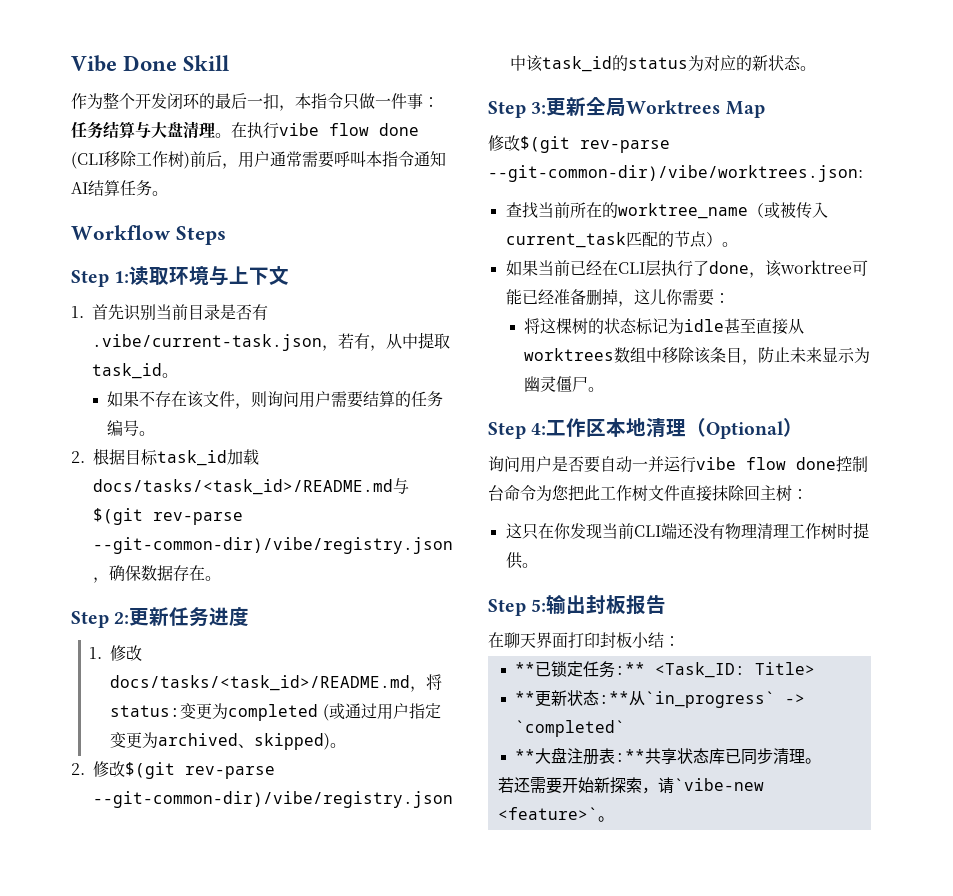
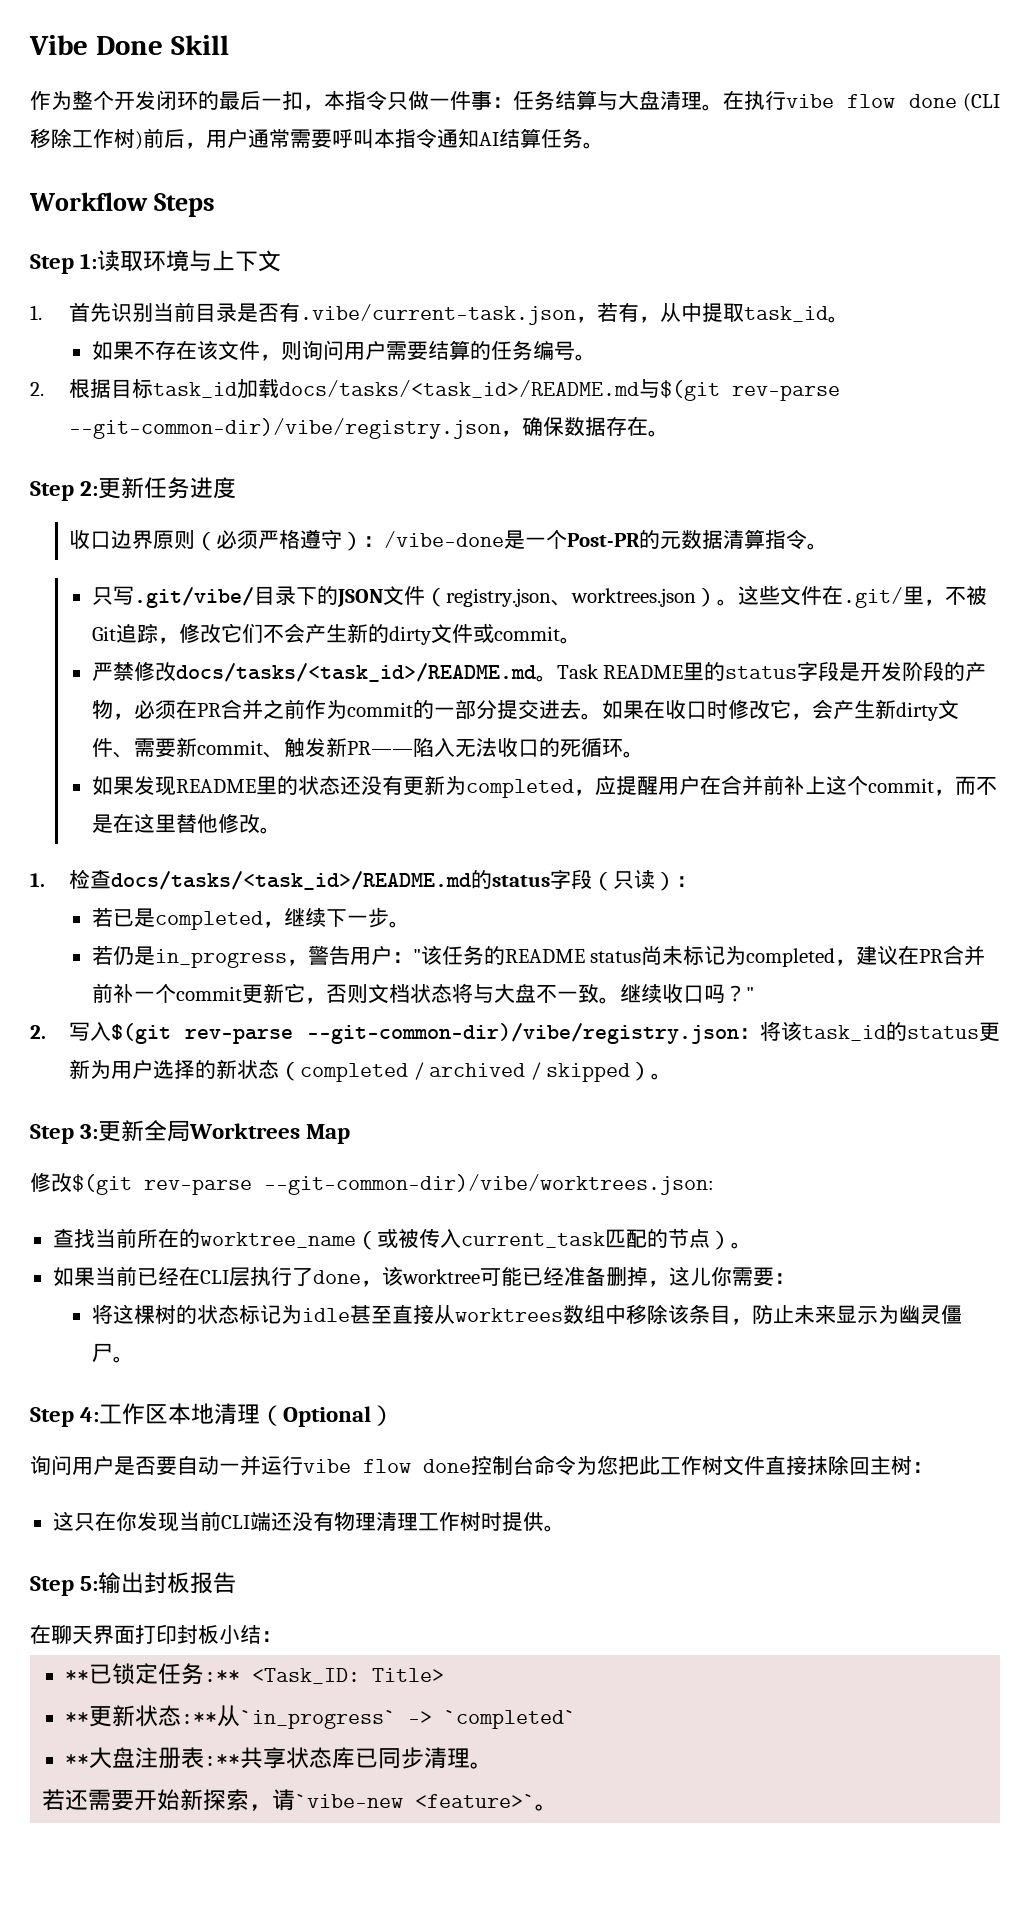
[89,645,143,661] [110,674,443,692] [110,703,441,721] [110,732,347,750] [71,761,275,779] [93,791,453,808] [510,55,526,71] 1.修改docs/tasks/<task_id>/README.md，将status:变更为completed (或通过用户指定变更为archived、skipped)。 // 2.修改$(git rev-parse --git-common-dir)/vibe/registry.json中 -> [69,529,829,551] [91,585,987,608] [91,623,581,645] [91,661,987,682] [91,699,959,721] [91,737,644,758] [91,775,997,798] [91,813,281,834] [30,869,698,891] [91,907,410,930] [91,945,986,968] [91,983,754,1004] [30,1021,781,1044] 收口边界原则（必须严格遵守）：/vibe-done是一个Post-PR的元数据清算指令。 // 只写.git/vibe/目录下的JSON文件（registry.json、worktrees.json）。这些文件在.git/里，不被Git追踪，修改它们不会产生新的dirty文件或commit。 // 严禁修改docs/tasks/<task_id>/README.md。Task README里的status字段是开发阶段的产物，必须在PR合并之前作为commit的一部分提交进去。如果在收口时修改它，会产生新dirty文件、需要新commit、触发新PR——陷入无法收口的死循环。 // 如果发现README里的状态还没有更新为completed，应提醒用户在合并前补上这个commit，而不是在这里替他修改。 // 1.检查docs/tasks/<task_id>/README.md的status字段（只读）： // 若已是completed，继续下一步。 // 若仍是in_progress，警告用户："该任务的README status尚未标记为completed，建议在PR合并前补一个commit更新它，否则文档状态将与大盘不一致。继续收口吗？" // 2.写入$(git rev-parse --git-common-dir)/vibe/registry.json：将
[688,55,801,71] 为对应的新状态 -> [979,1022,1000,1042] [69,1059,652,1082] 更新为用户选择的新状态（completed / archived / skipped）

